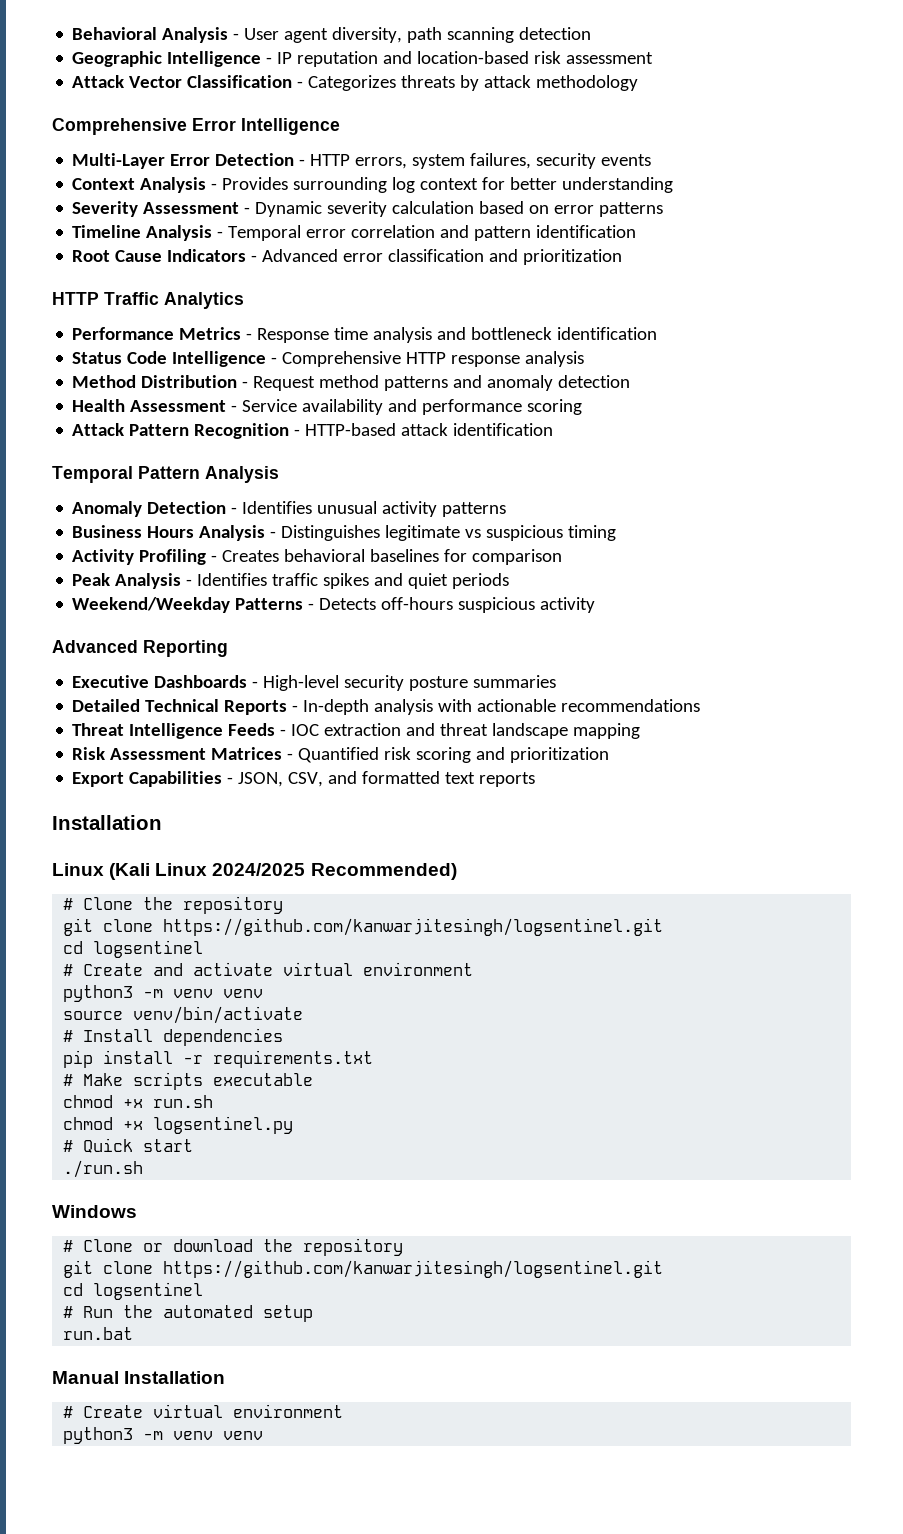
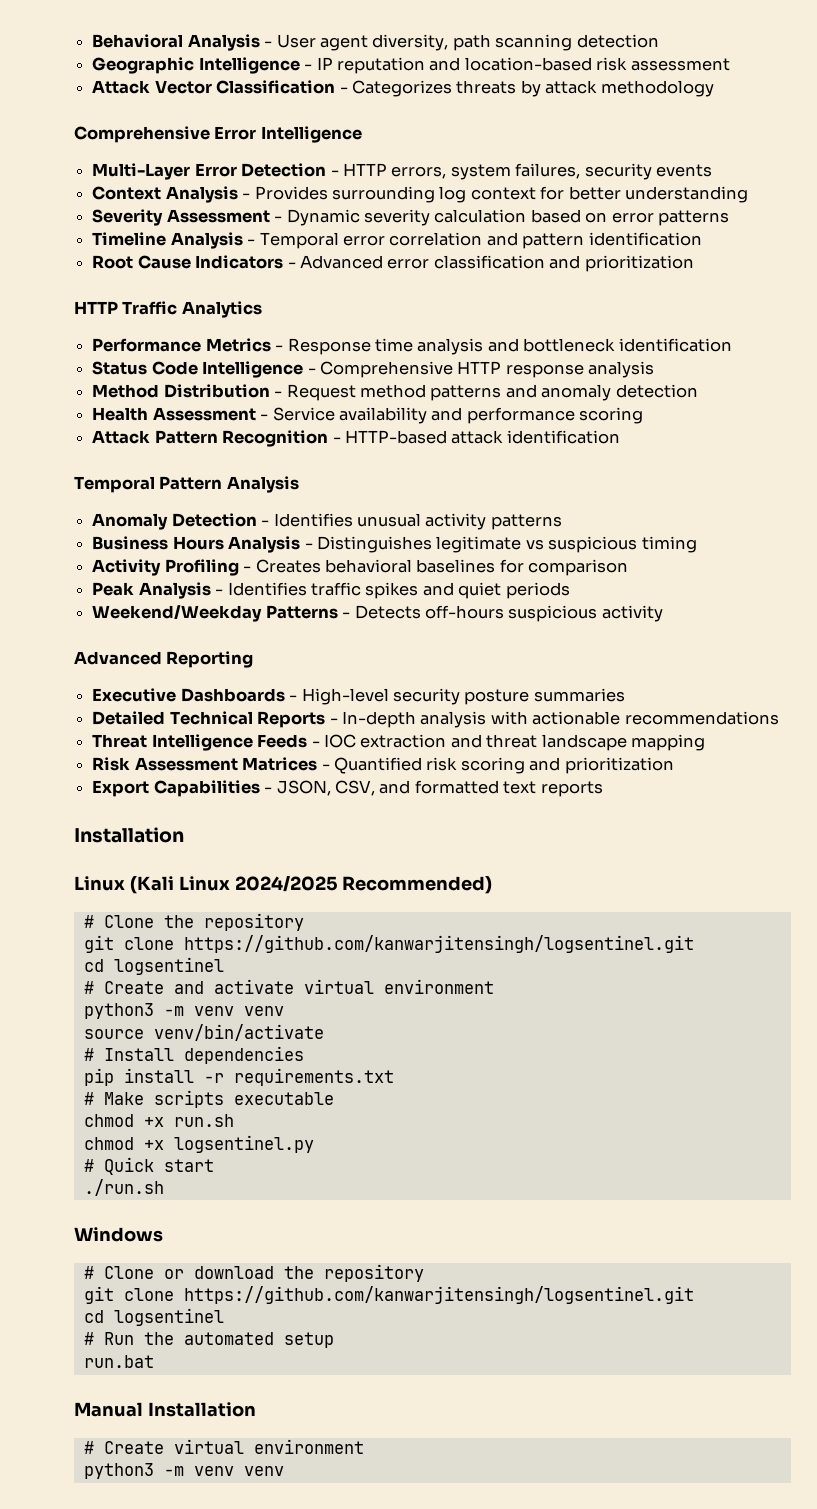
[163,918,664,936] https://github.com/kanwarjitesingh/logsentinel.git -> [183,935,694,953] https://github.com/kanwarjitensingh/logsentinel.git
[163,1260,664,1278] https://github.com/kanwarjitesingh/logsentinel.git -> [183,1286,694,1304] https://github.com/kanwarjitensingh/logsentinel.git

